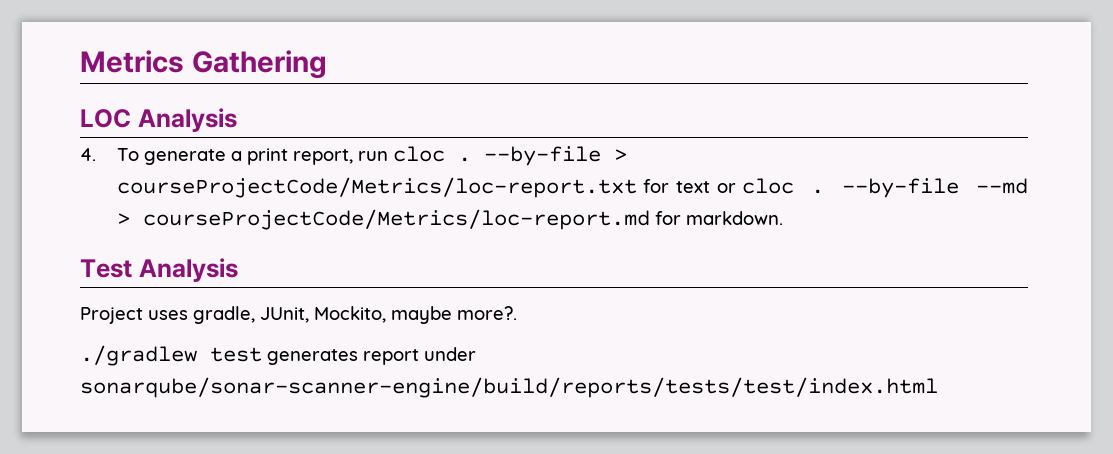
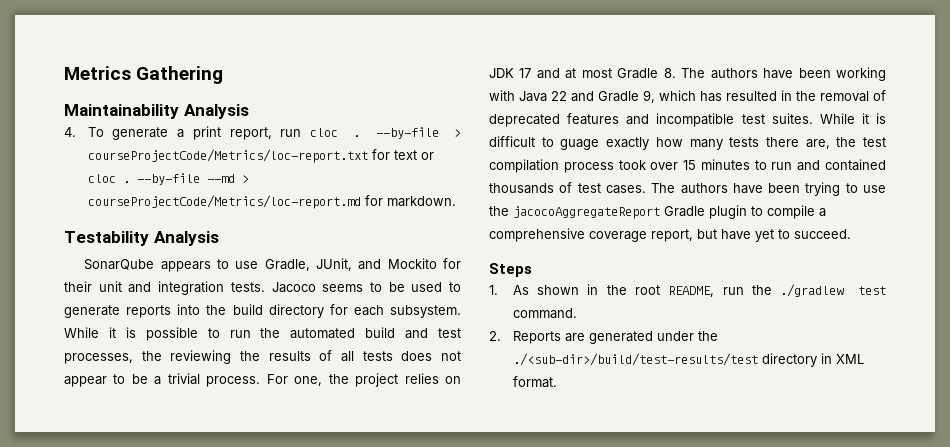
[80,109,131,128] LOC -> [64,104,179,119] Maintainability
[80,258,238,282] [80,306,517,324] [80,345,476,366] [80,377,938,398] Test Analysis // Project uses gradle, JUnit, Mockito, maybe more?. // ./gradlew test generates report under sonarqube/sonar-scanner-engine/build/reports/tests/test/index.html -> [64,231,219,246] [84,258,461,272] [64,281,461,295] [64,304,461,318] [64,327,461,341] [64,350,462,364] [64,373,461,387] [489,67,886,81] [489,90,886,103] [489,113,886,127] [489,136,886,150] [489,159,886,173] [489,182,886,196] [489,205,826,219] [489,228,851,242] [489,263,532,277] [489,284,886,297] [512,308,577,319] [489,331,718,344] [512,353,864,367] [512,376,557,388] Testability Analysis // SonarQube appears to use Gradle, JUnit, and Mockito for their unit and integration tests. Jacoco seems to be used to generate reports into the build directory for each subsystem. While it is possible to run the automated build and test processes, the reviewing the results of all tests does not appear to be a trivial process. For one, the project relies on JDK 17 and at most Gradle 8. The authors have been working with Java 22 and Gradle 9, which has resulted in the removal of deprecated features and incompatible test suites. While it is difficult to guage exactly how many tests there are, the test compilation process took over 15 minutes to run and contained thousands of test cases. The authors have been trying to use the jacocoAggregateReport Gradle plugin to compile a comprehensive coverage report, but have yet to succeed. // Steps // 1. As shown in the root README, run the ./gradlew test command. // 2. Reports are generated under the ./<sub-dir>/build/test-results/test directory in XML format.

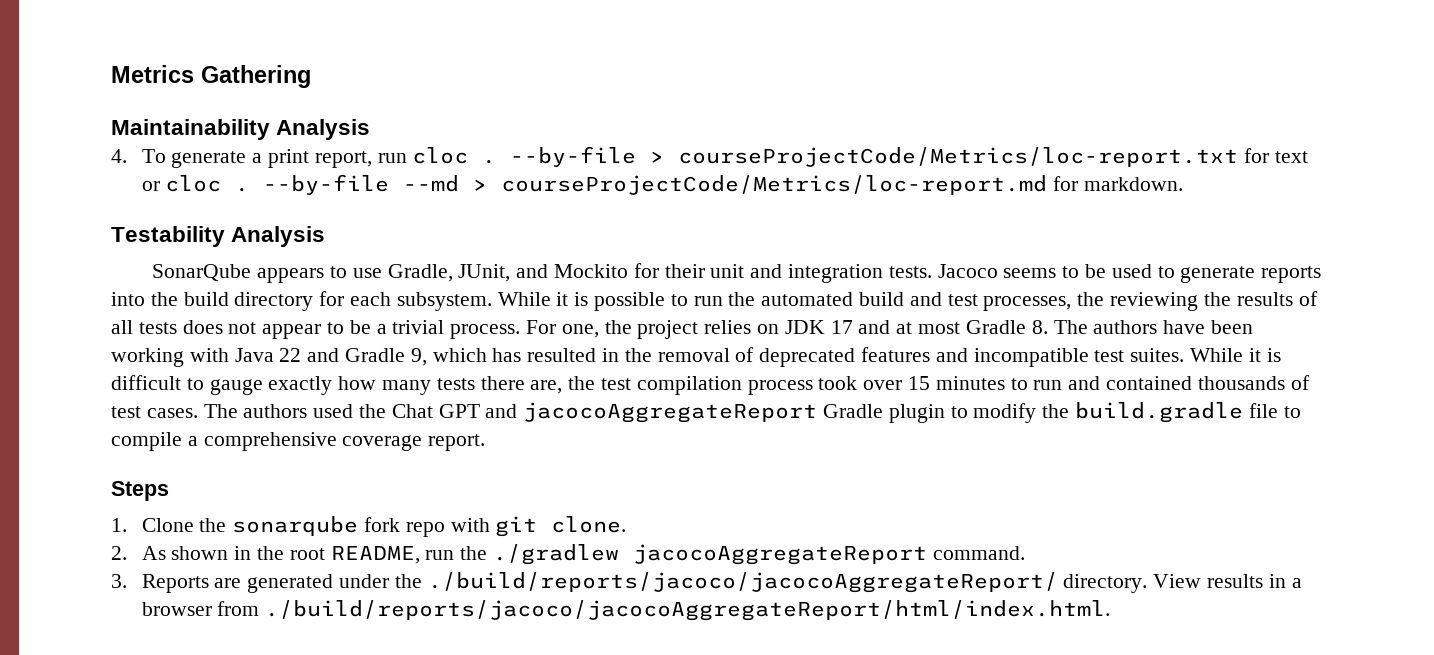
[560,139,600,150] guage -> [209,379,263,395] gauge
[732,182,886,196] [489,205,826,219] [489,228,851,242] [489,263,532,277] [489,285,498,295] have been trying to use the jacocoAggregateReport Gradle plugin to compile a comprehensive coverage report, but have yet to succeed. // Steps // 1. -> [313,402,1301,423] [111,432,486,451] [111,481,169,501] [111,516,627,537] [111,546,127,560] used the Chat GPT and jacocoAggregateReport Gradle plugin to modify the build.gradle file to compile a comprehensive coverage report. // Steps // 1. Clone the sonarqube fork repo with git clone. // 2.
[858,286,886,295] test -> [632,544,927,565] jacocoAggregateReport
[489,331,501,341] 2. -> [111,574,127,588] 3.
[512,353,864,367] [512,376,557,388] ./<sub-dir>/build/test-results/test directory in XML format. -> [427,572,1302,593] [141,600,1111,621] ./build/reports/jacoco/jacocoAggregateReport/ directory. View results in a browser from ./build/reports/jacoco/jacocoAggregateReport/html/index.html.

